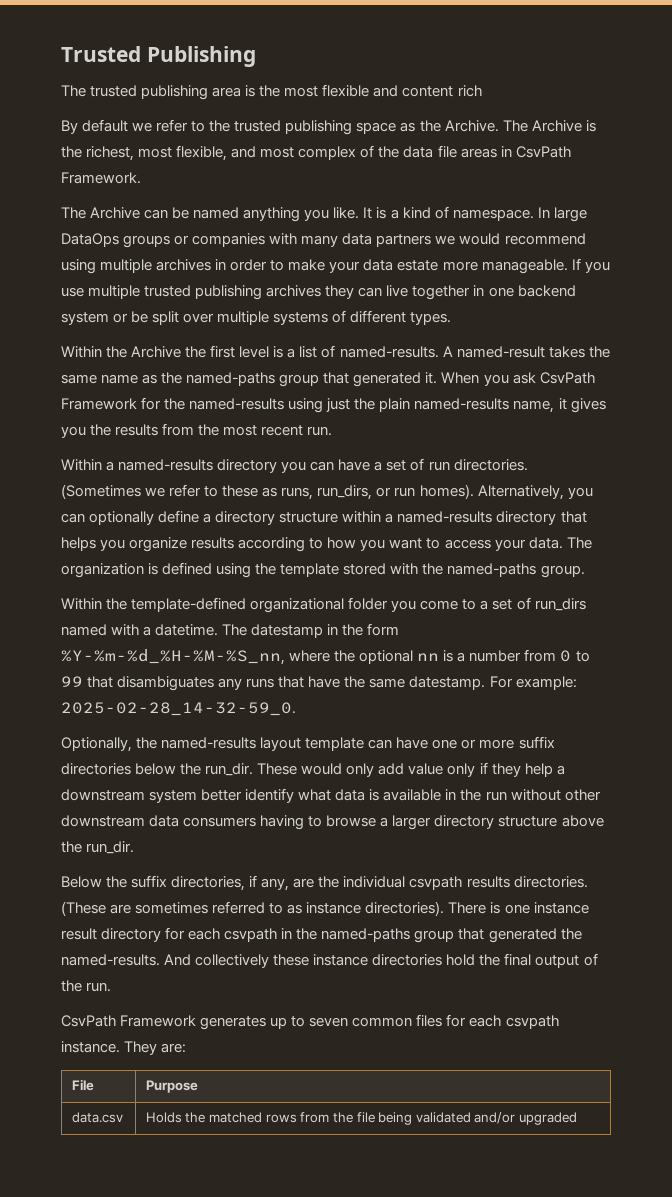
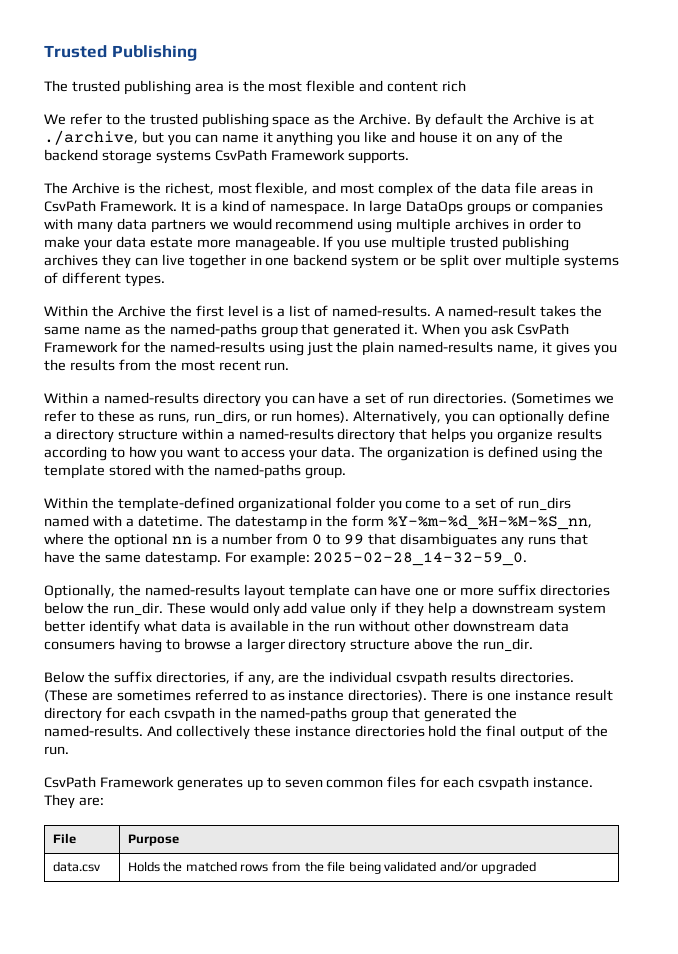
[61,119,153,134] By default we -> [44,114,66,125] We
(499, 126) none -> [415,113,594,128] [44,130,563,146] [44,149,409,164] By default the Archive is at ./archive, but you can name it anything you like and house it on any of the backend storage systems CsvPath Framework supports. //
[61,207,360,222] // The Archive can be named anything you like. -> (177, 206) none

